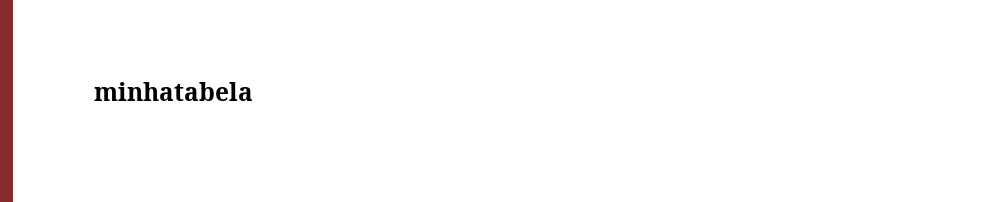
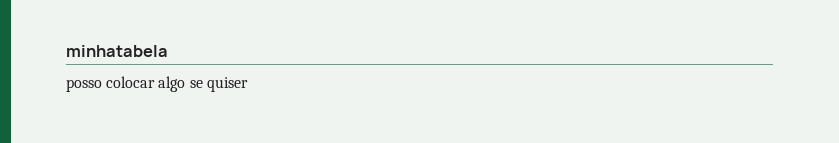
(253, 91) none -> [66,76,248,92] // posso colocar algo se quiser

